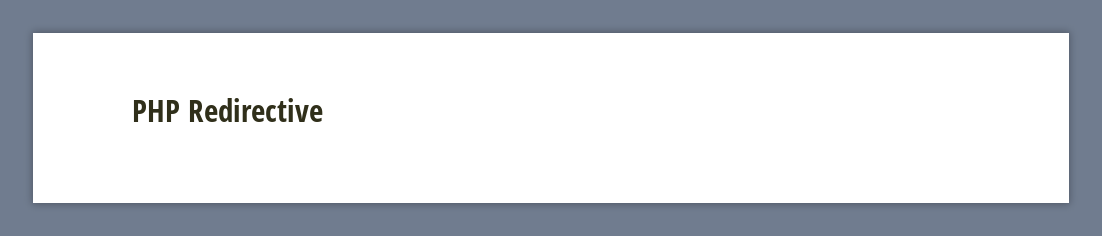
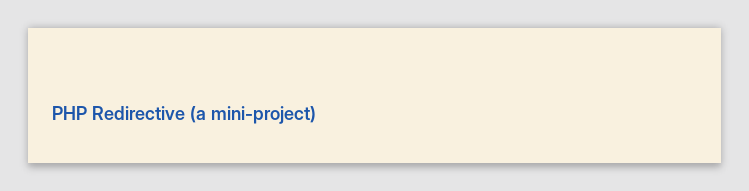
(324, 110) none -> [189,106,316,124] (a mini-project)

